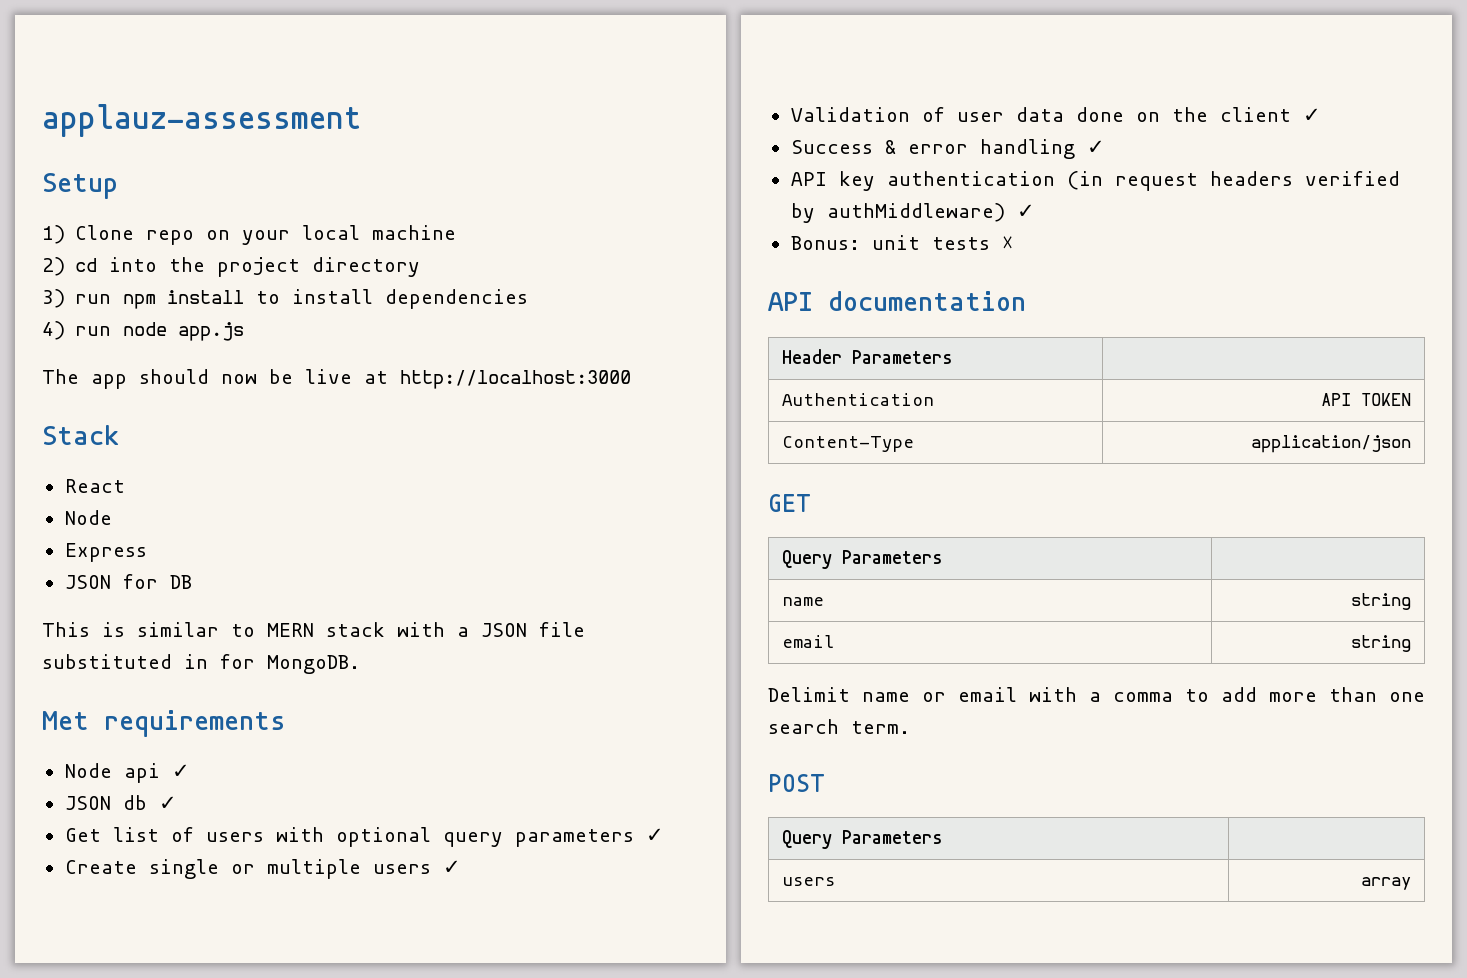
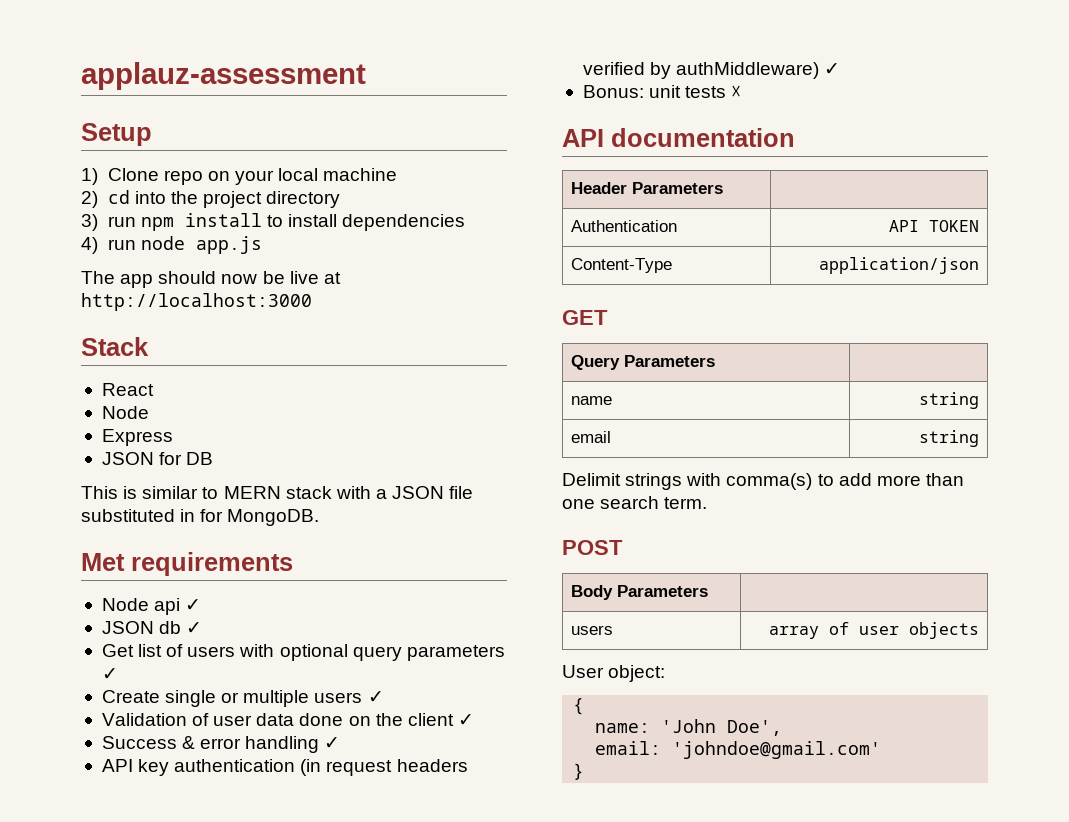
[862,687,1173,702] name or email with a comma -> [625,473,813,490] strings with comma(s)
[782,830,833,849] Query -> [570,585,613,600] Body
(1411, 883) none -> [829,622,980,639] [562,665,666,682] [573,698,585,715] [595,719,783,736] [595,741,882,759] [573,763,585,780] of user objects // User object: // { // name: 'John Doe', // email: 'johndoe@gmail.com' // }

